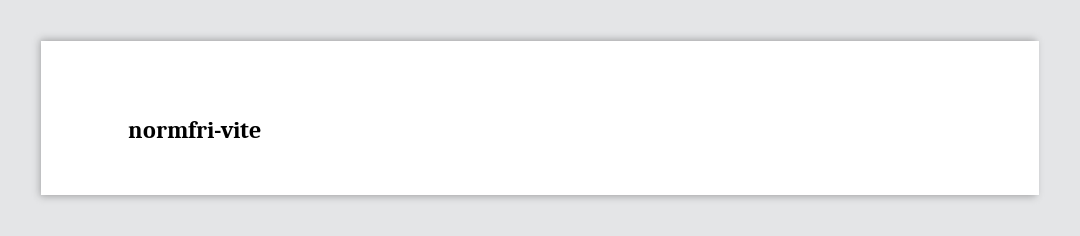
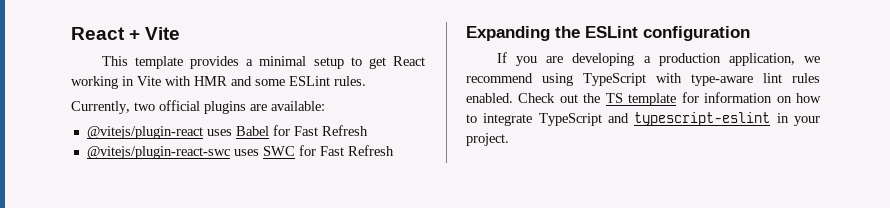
[128,121,261,138] normfri-vite -> [71,27,181,40] [101,56,426,69] [71,76,366,89] [71,100,325,114] [86,125,368,139] [86,145,394,159] [466,26,750,41] [496,52,820,66] [466,73,820,86] [466,92,821,106] [466,112,820,126] [466,133,509,146] React + Vite // This template provides a minimal setup to get React working in Vite with HMR and some ESLint rules. // Currently, two official plugins are available: // @vitejs/plugin-react uses Babel for Fast Refresh // @vitejs/plugin-react-swc uses SWC for Fast Refresh // Expanding the ESLint configuration // If you are developing a production application, we recommend using TypeScript with type-aware lint rules enabled. Check out the TS template for information on how to integrate TypeScript and typescript-eslint in your project.

